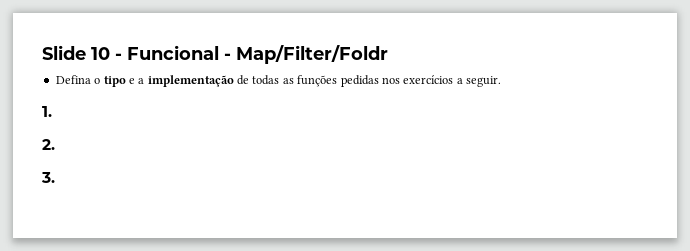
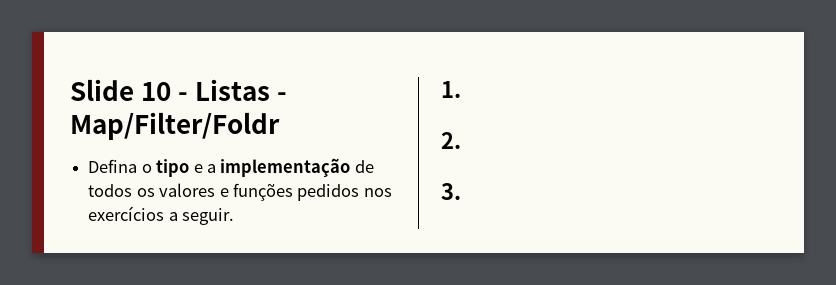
[127,45,219,60] Funcional -> [195,79,271,101] Listas
[252,75,379,87] todas as funções pedidas -> [88,183,360,201] todos os valores e funções pedidos

